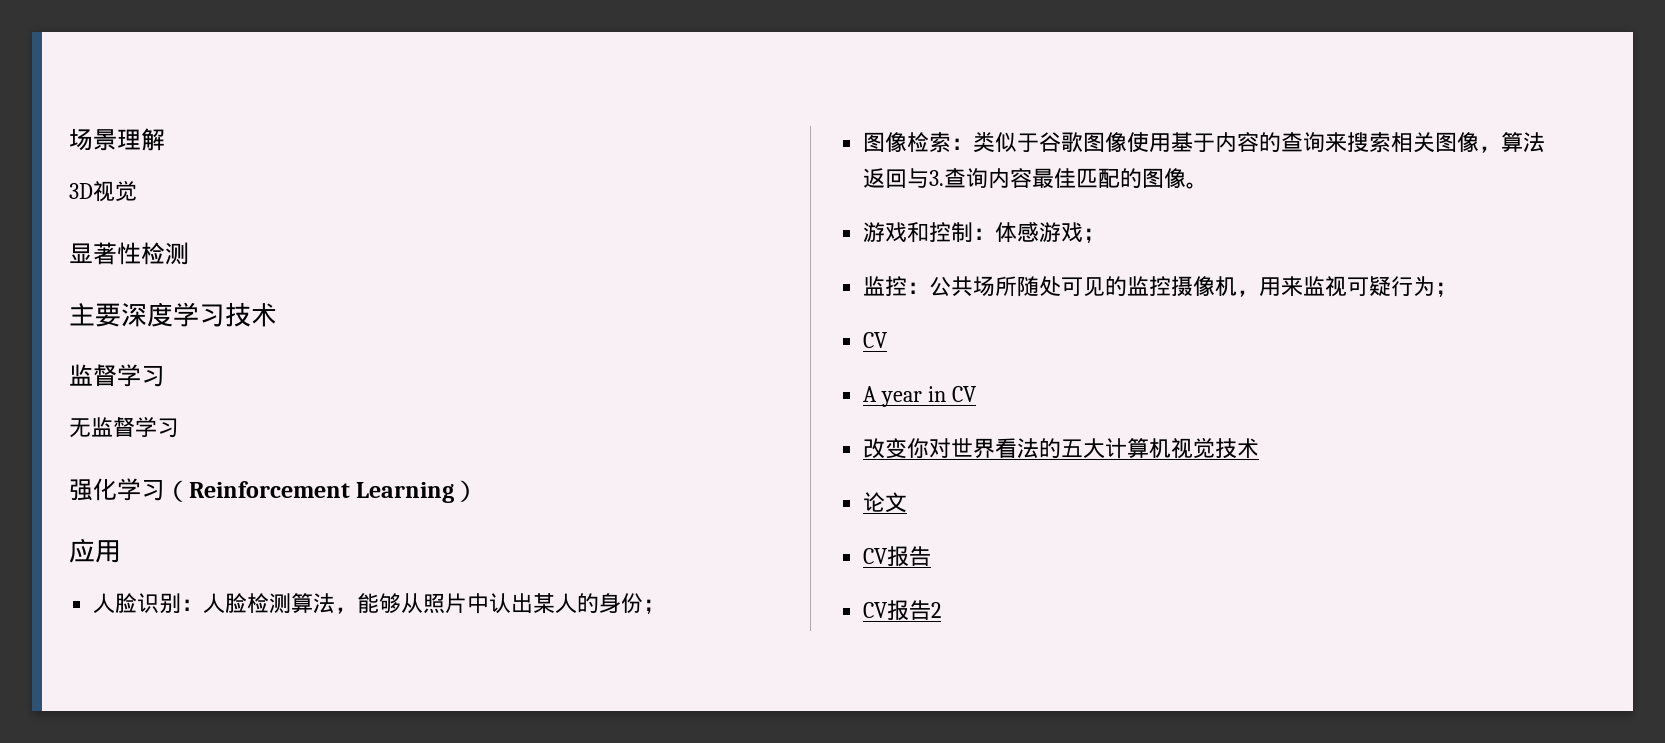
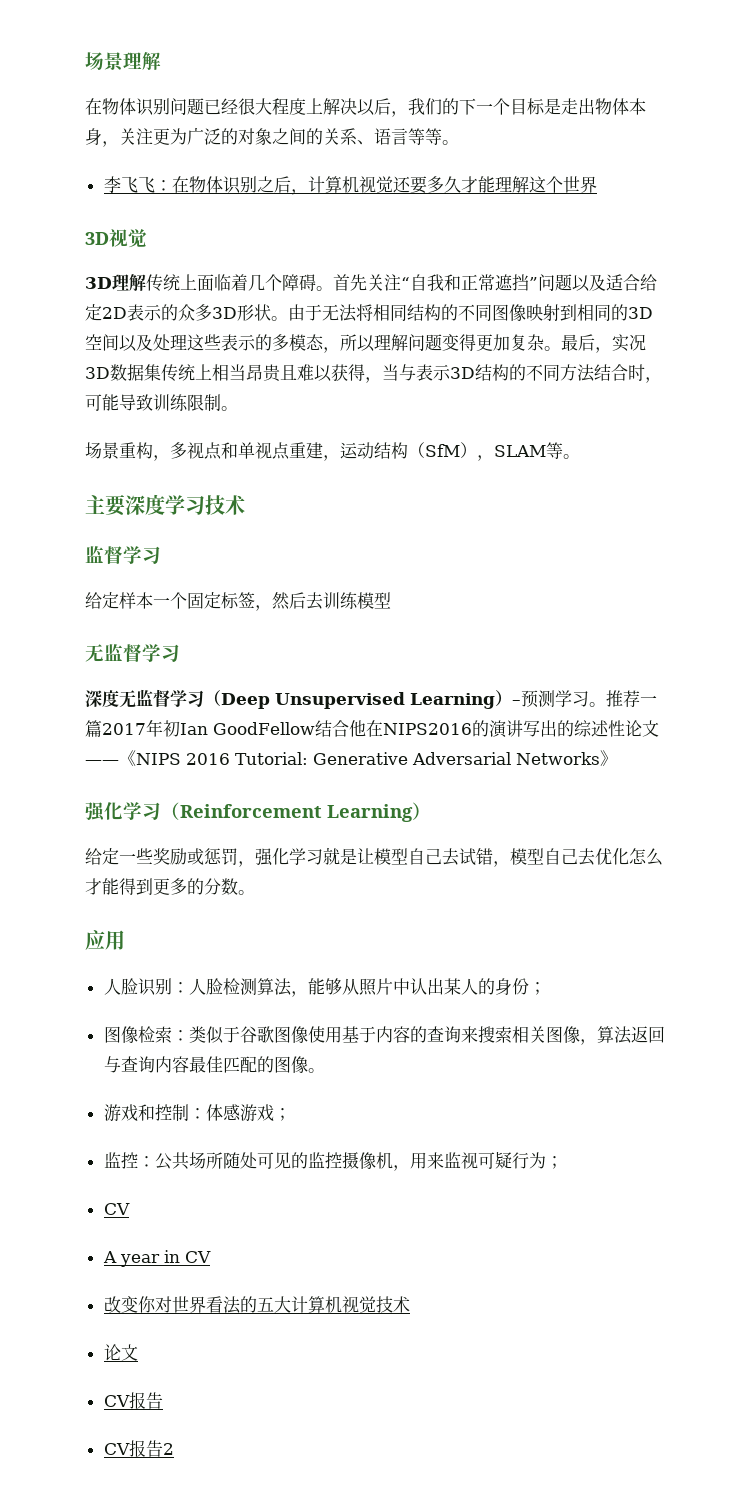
[69,181,137,202] [69,242,189,265] 3D视觉 // 显著性检测 -> [85,98,646,117] [85,127,459,147] [103,176,597,195] [85,228,147,248] [85,274,657,292] [85,304,653,322] [85,334,646,353] [85,364,662,383] [85,394,238,411] [85,442,580,461] 在物体识别问题已经很大程度上解决以后，我们的下一个目标是走出物体本身，关注更为广泛的对象之间的关系、语言等等。 // 李飞飞：在物体识别之后，计算机视觉还要多久才能理解这个世界 // 3D视觉 // 3D理解传统上面临着几个障碍。首先关注“自我和正常遮挡”问题以及适合给定2D表示的众多3D形状。由于无法将相同结构的不同图像映射到相同的3D空间以及处理这些表示的多模态，所以理解问题变得更加复杂。最后，实况3D数据集传统上相当昂贵且难以获得，当与表示3D结构的不同方法结合时，可能导致训练限制。 // 场景重构，多视点和单视点重建，运动结构（SfM），SLAM等。
[69,417,179,438] 无监督学习 -> [85,592,391,611] [85,644,180,662] [85,689,657,709] [85,719,659,738] [85,750,617,766] 给定样本一个固定标签，然后去训练模型 // 无监督学习 // 深度无监督学习（Deep Unsupervised Learning）–预测学习。推荐一篇2017年初Ian GoodFellow结合他在NIPS2016的演讲写出的综述性论文——《NIPS 2016 Tutorial: Generative Adversarial Networks》
(479, 491) none -> [85,847,663,867] [85,878,255,895] // 给定一些奖励或惩罚，强化学习就是让模型自己去试错，模型自己去优化怎么才能得到更多的分数。
[929,170,945,186] 3. -> (121, 1064) none

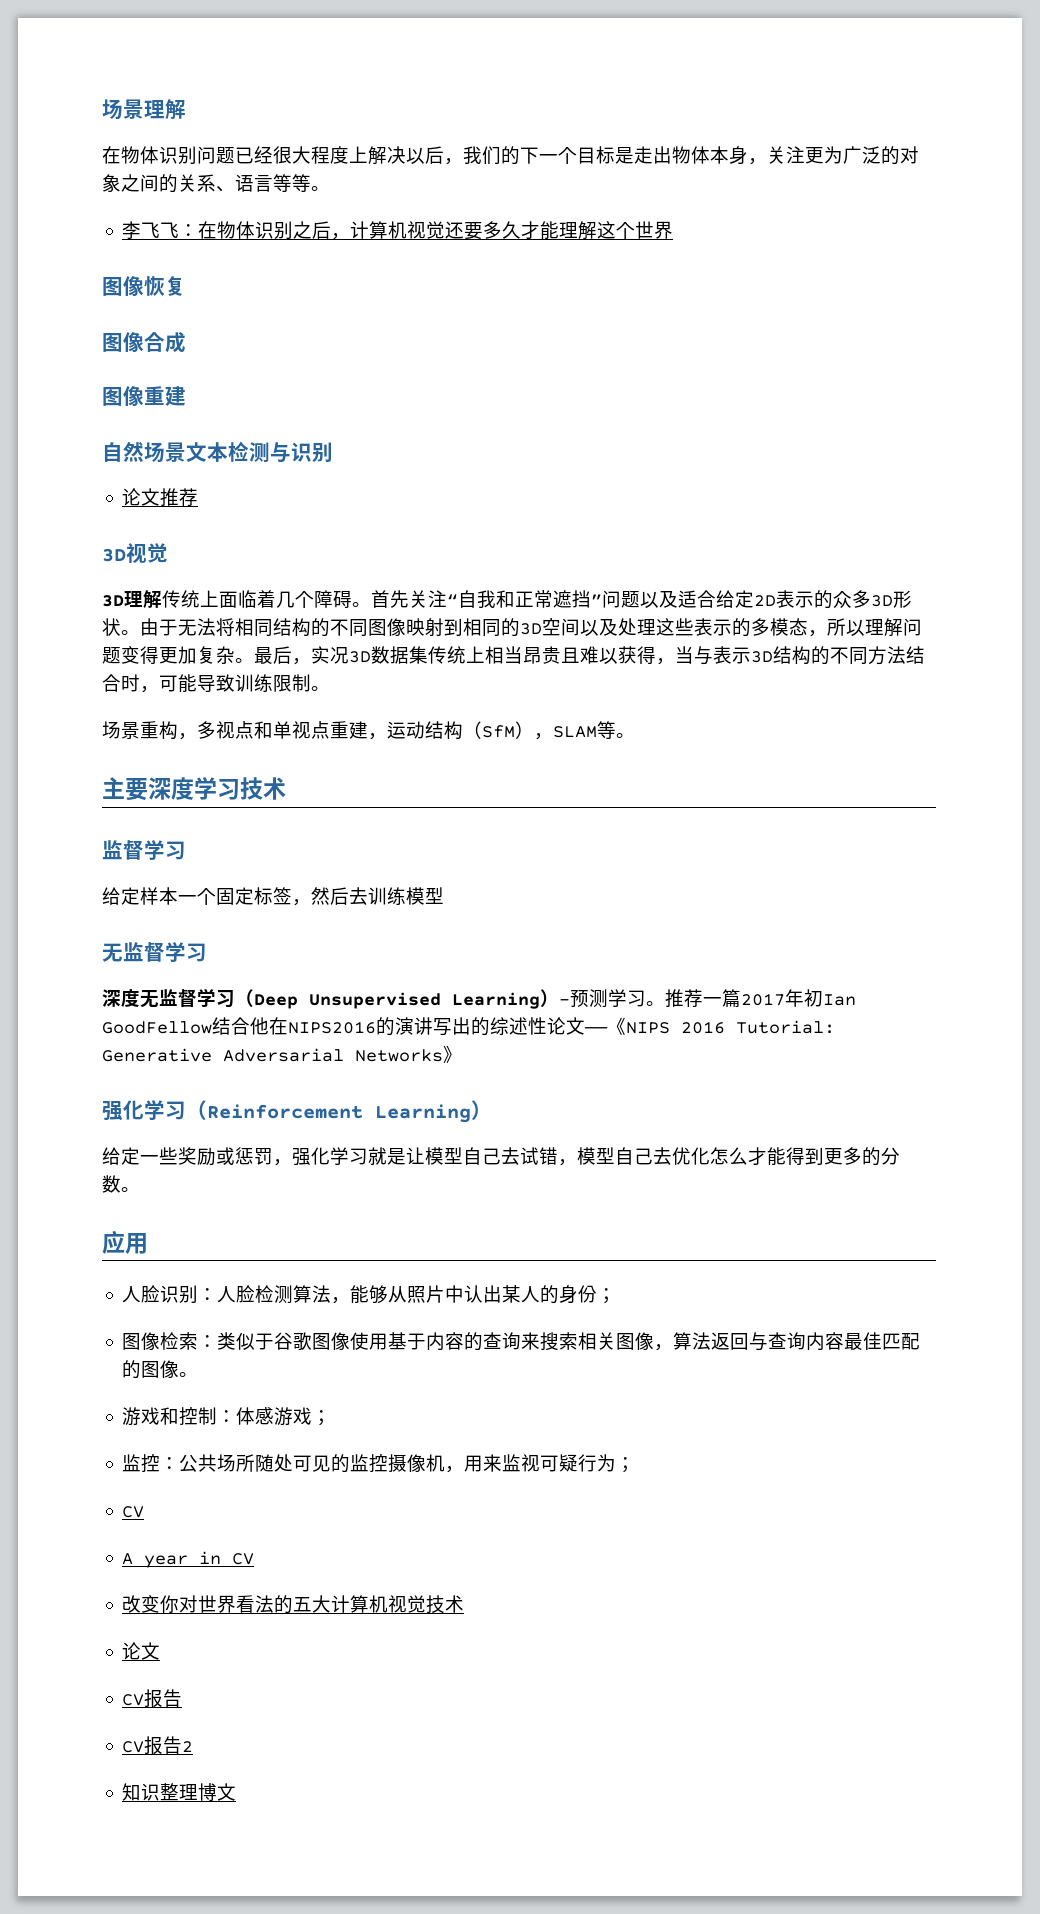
(597, 184) none -> [102,276,186,296] [102,331,186,353] [102,386,186,406] [102,441,333,463] [122,488,199,507] // 图像恢复 // 图像合成 // 图像重建 // 自然场景文本检测与识别 // 论文推荐
(174, 1449) none -> [122,1783,237,1801] // 知识整理博文

